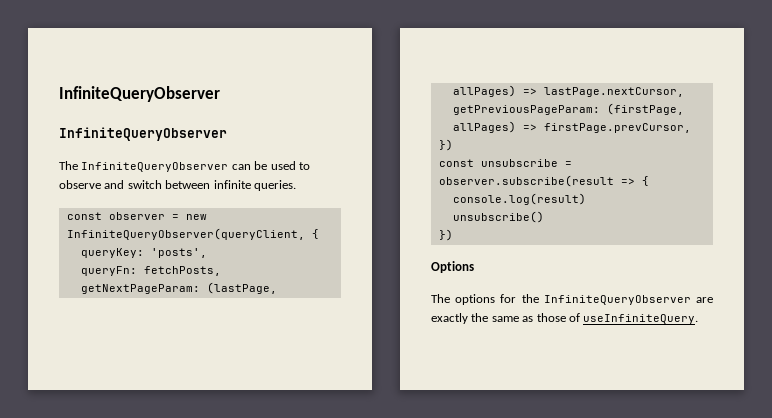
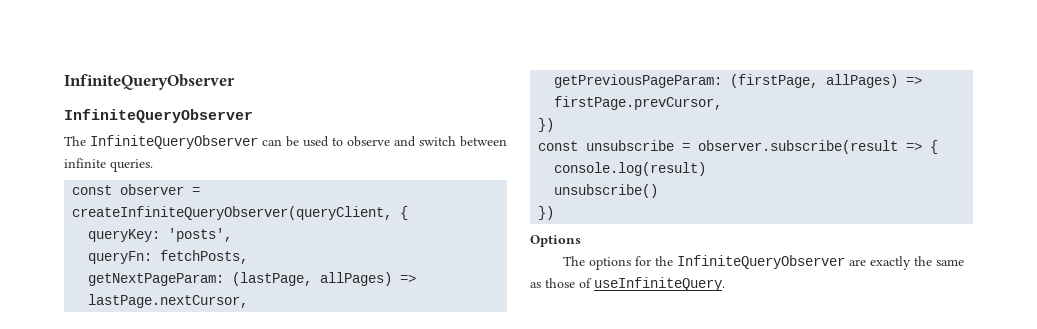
[185,214,207,220] [66,228,305,240] new InfiniteQueryObserver(queryClient, -> [72,206,393,220] createInfiniteQueryObserver(queryClient,

